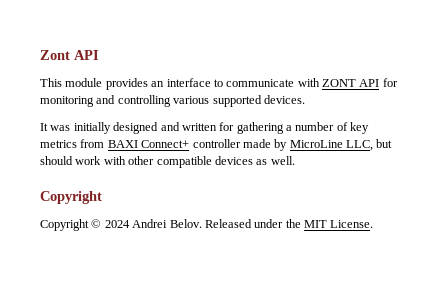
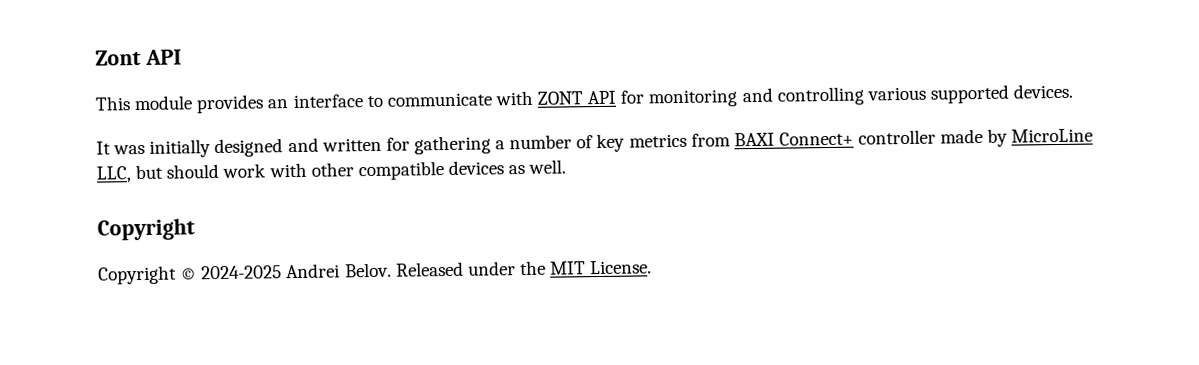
[104,220,130,228] 2024 -> [201,265,283,280] 2024-2025

